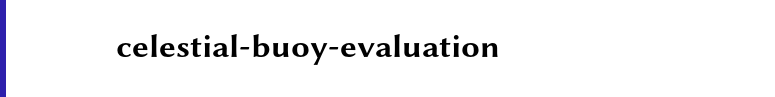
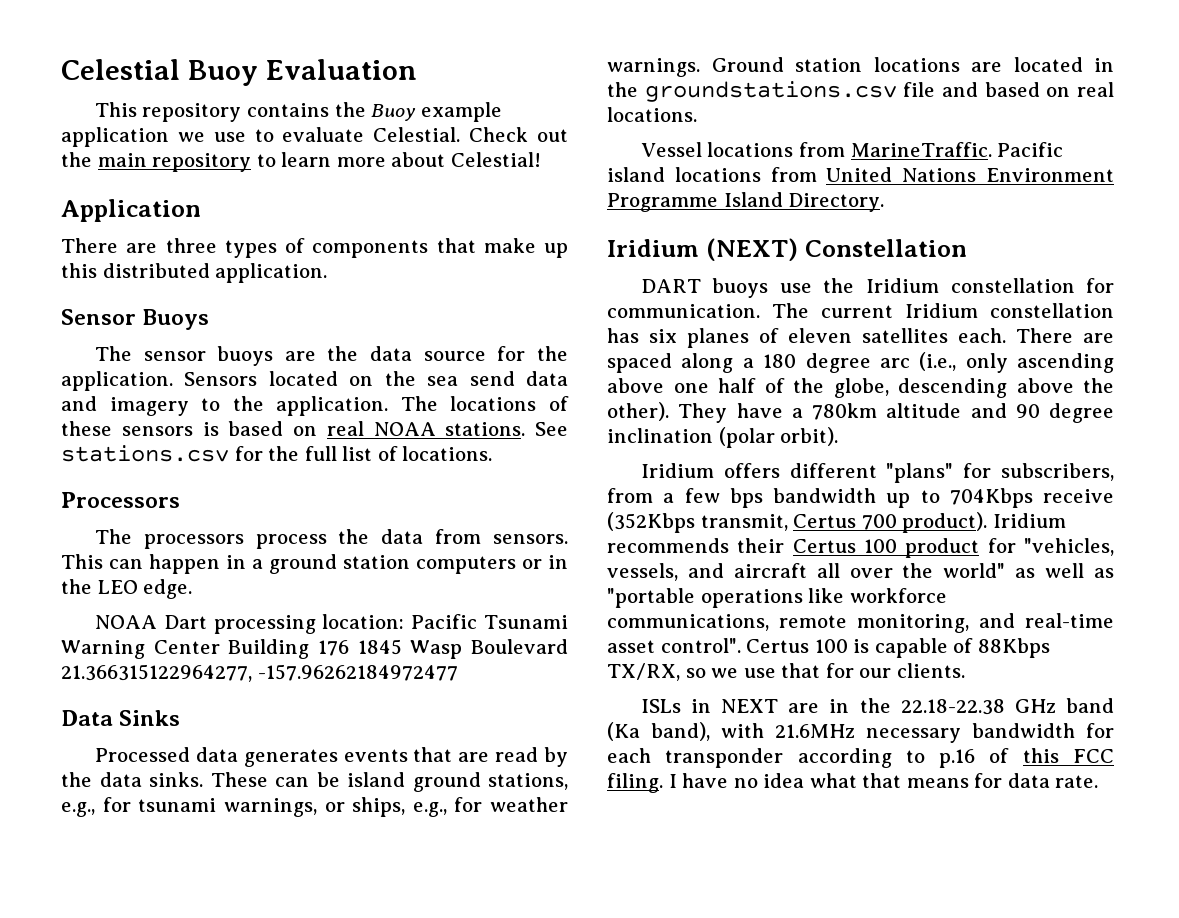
[116,34,500,65] celestial-buoy-evaluation -> [61,59,417,86] [94,102,502,122] [61,127,568,147] [61,152,541,172] [61,199,201,222] [61,238,568,258] [61,263,328,283] [61,309,210,330] [94,346,568,366] [61,371,569,391] [61,396,569,416] [61,421,568,436] [61,445,493,462] [61,492,180,508] [94,529,569,549] [61,554,568,574] [61,579,193,599] [94,614,569,634] [61,639,568,659] [61,664,458,682] [61,710,181,726] [94,747,569,767] [61,772,568,792] [61,797,568,817] [607,57,1114,77] [607,81,1114,102] [607,107,697,122] [640,142,1064,157] [607,167,1114,182] [607,192,885,212] [607,238,967,261] [640,278,1114,298] [607,303,1114,318] [607,328,1114,348] [607,352,1114,373] [607,378,1114,398] [607,402,1114,423] [607,427,839,448] [640,463,1115,483] [607,488,1114,508] [607,512,1066,533] [607,538,1114,558] [607,563,1114,581] [607,588,947,608] [607,613,1114,633] [607,638,1050,658] [607,663,965,681] [640,698,1114,715] [607,722,1114,743] [607,748,1114,768] [607,773,1099,793] Celestial Buoy Evaluation // This repository contains the Buoy example application we use to evaluate Celestial. Check out the main repository to learn more about Celestial! // Application // There are three types of components that make up this distributed application. // Sensor Buoys // The sensor buoys are the data source for the application. Sensors located on the sea send data and imagery to the application. The locations of these sensors is based on real NOAA stations. See stations.csv for the full list of locations. // Processors // The processors process the data from sensors. This can happen in a ground station computers or in the LEO edge. // NOAA Dart processing location: Pacific Tsunami Warning Center Building 176 1845 Wasp Boulevard 21.366315122964277, -157.96262184972477 // Data Sinks // Processed data generates events that are read by the data sinks. These can be island ground stations, e.g., for tsunami warnings, or ships, e.g., for weather warnings. Ground station locations are located in the groundstations.csv file and based on real locations. // Vessel locations from MarineTraffic. Pacific island locations from United Nations Environment Programme Island Directory. // Iridium (NEXT) Constellation // DART buoys use the Iridium constellation for communication. The current Iridium constellation has six planes of eleven satellites each. There are spaced along a 180 degree arc (i.e., only ascending above one half of the globe, descending above the other). They have a 780km altitude and 90 degree inclination (polar orbit). // Iridium offers different "plans" for subscribers, from a few bps bandwidth up to 704Kbps receive (352Kbps transmit, Certus 700 product). Iridium recommends their Certus 100 product for "vehicles, vessels, and aircraft all over the world" as well as "portable operations like workforce communications, remote monitoring, and real-time asset control". Certus 100 is capable of 88Kbps TX/RX, so we use that for our clients. // ISLs in NEXT are in the 22.18-22.38 GHz band (Ka band), with 21.6MHz necessary bandwidth for each transponder according to p.16 of this FCC filing. I have no idea what that means for data rate.

